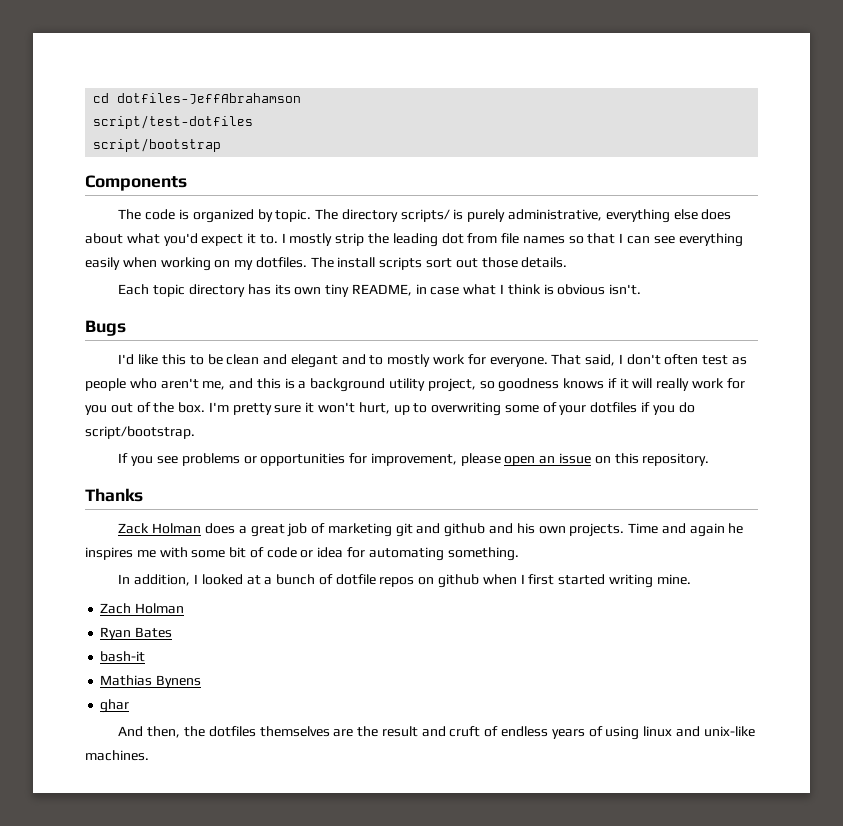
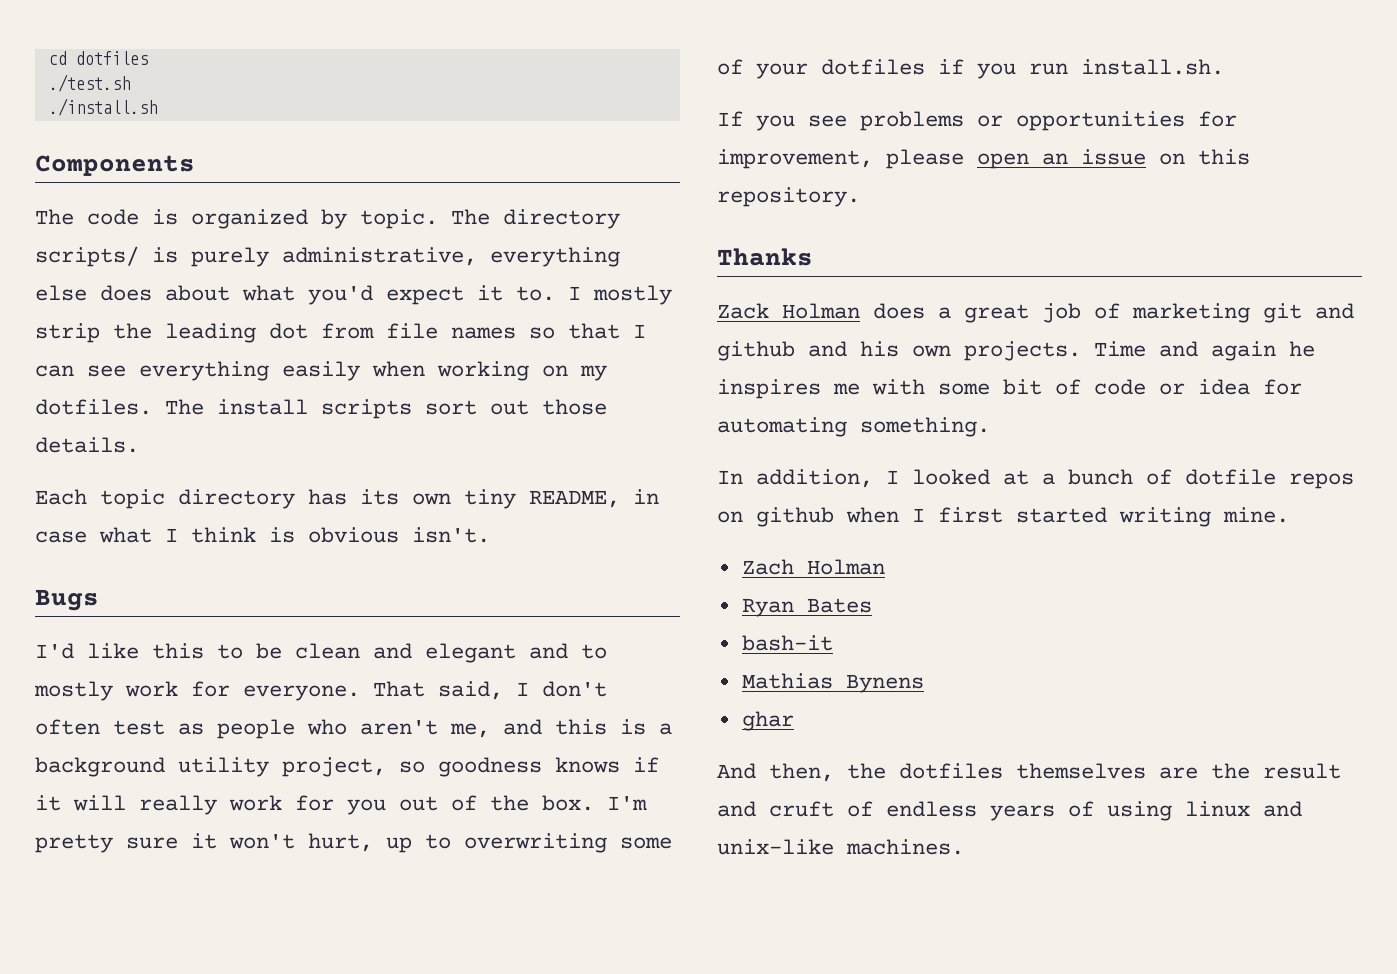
[117,93,302,104] [93,115,254,129] [93,138,222,152] dotfiles-JeffAbrahamson // script/test-dotfiles // script/bootstrap -> [75,51,148,65] [48,74,130,92] [48,98,157,116] dotfiles // ./test.sh // ./install.sh
[678,402,695,413] [85,426,195,439] do script/bootstrap. -> [1029,59,1224,75] run install.sh.

